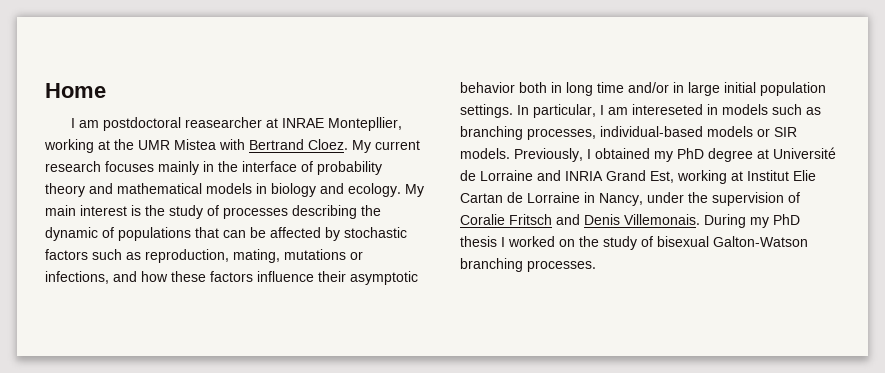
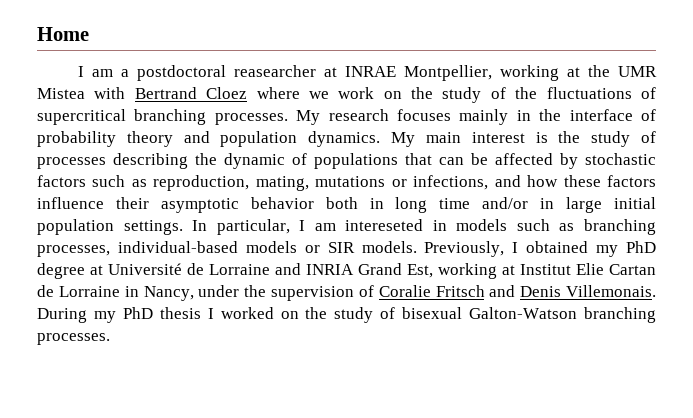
(100, 124) none -> [120,69,129,77] a
[328,117,403,131] Montepllier, -> [403,65,492,81] Montpellier,
[308,139,420,153] Cloez. My current -> [206,87,656,103] [37,109,321,125] Cloez where we work on the study of the fluctuations of supercritical branching processes. My
[117,183,401,197] mathematical models in biology and ecology. -> [220,131,381,147] population dynamics.

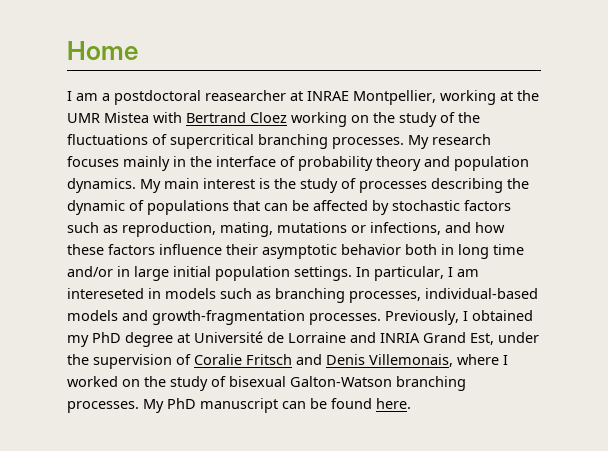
[256,87,375,99] where we work -> [291,112,347,127] working
[304,241,417,253] or SIR models. -> [122,310,381,325] and growth-fragmentation processes.
[438,263,656,279] [37,285,194,301] working at Institut Elie Cartan de Lorraine in Nancy, -> (494, 339) none
[565,285,656,297] [37,307,201,323] Villemonais. During my PhD thesis -> [369,354,499,367] Villemonais, where
(110, 339) none -> [143,398,411,413] My PhD manuscript can be found here.

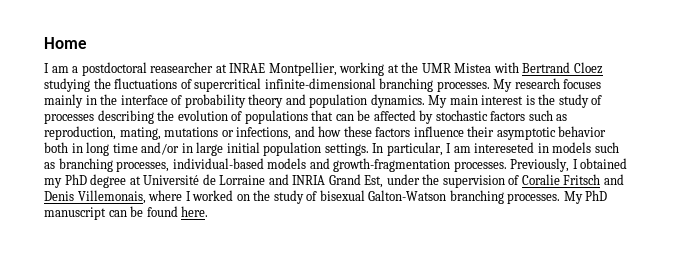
[291,112,455,127] working on the study of -> [44,78,90,92] studying
(254, 141) none -> [264,78,376,89] infinite-dimensional
[67,200,125,215] dynamic -> [177,110,228,121] evolution

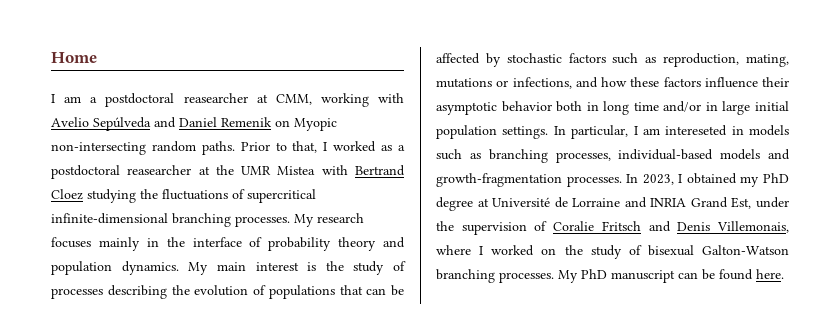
[229,62,385,76] INRAE Montpellier, working -> [275,93,404,107] [51,117,337,131] [51,141,406,155] [51,165,192,179] CMM, working with Avelio Sepúlveda and Daniel Remenik on Myopic non-intersecting random paths. Prior to that, I worked as a postdoctoral reasearcher
[510,158,570,172] Previously, -> [626,174,674,185] In 2023,

